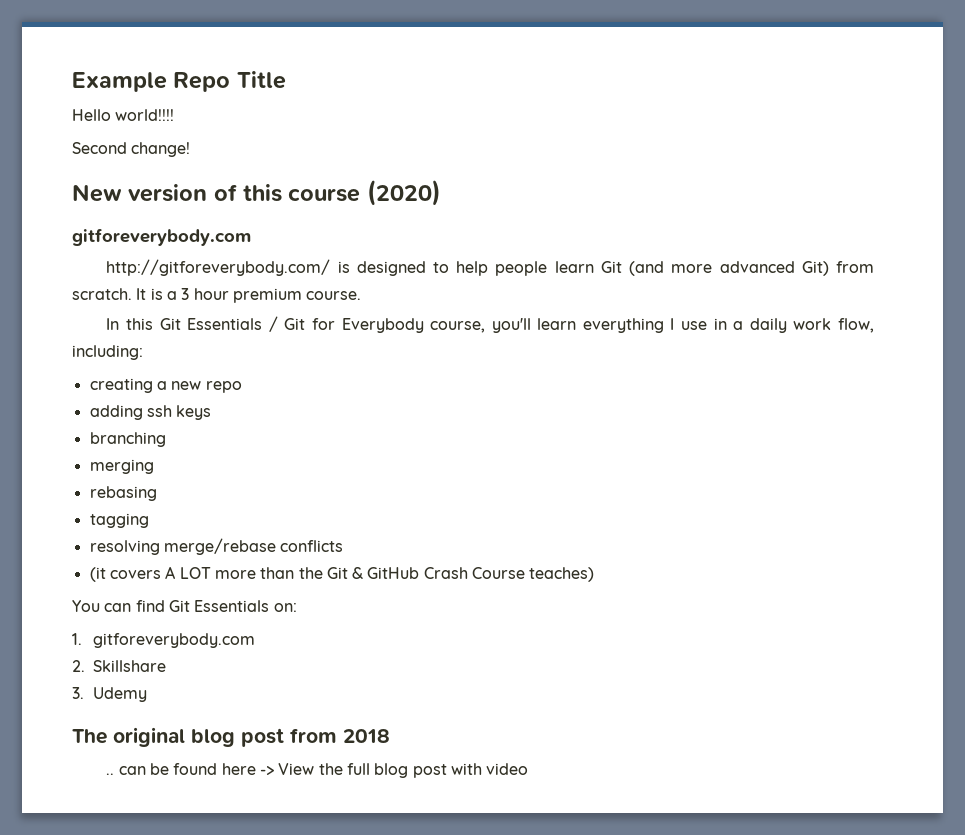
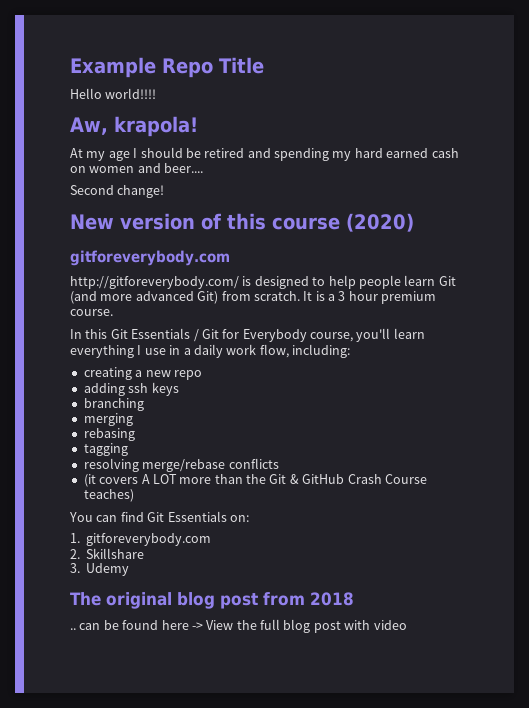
(175, 115) none -> [70,116,198,137] [70,147,459,161] [70,163,204,173] // Aw, krapola! // At my age I should be retired and spending my hard earned cash on women and beer....

